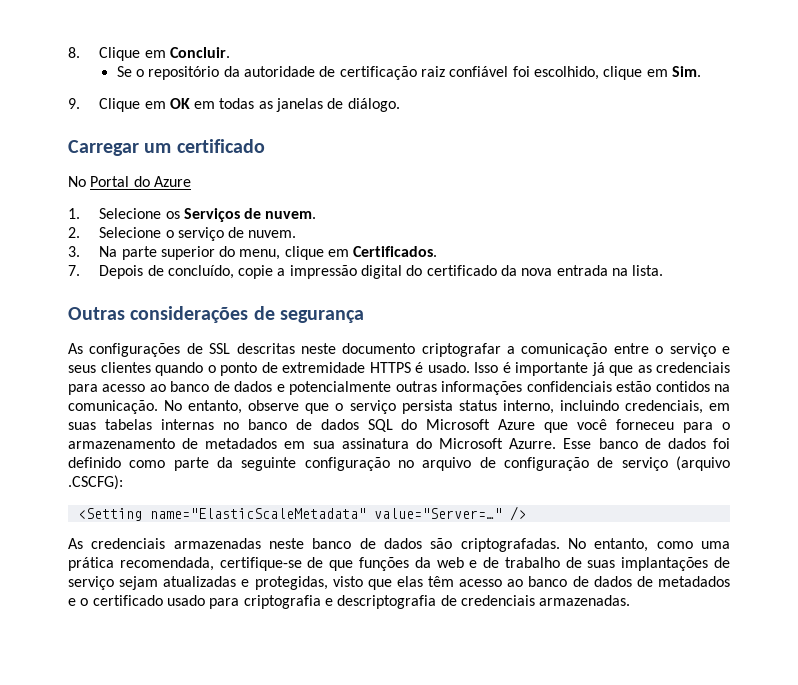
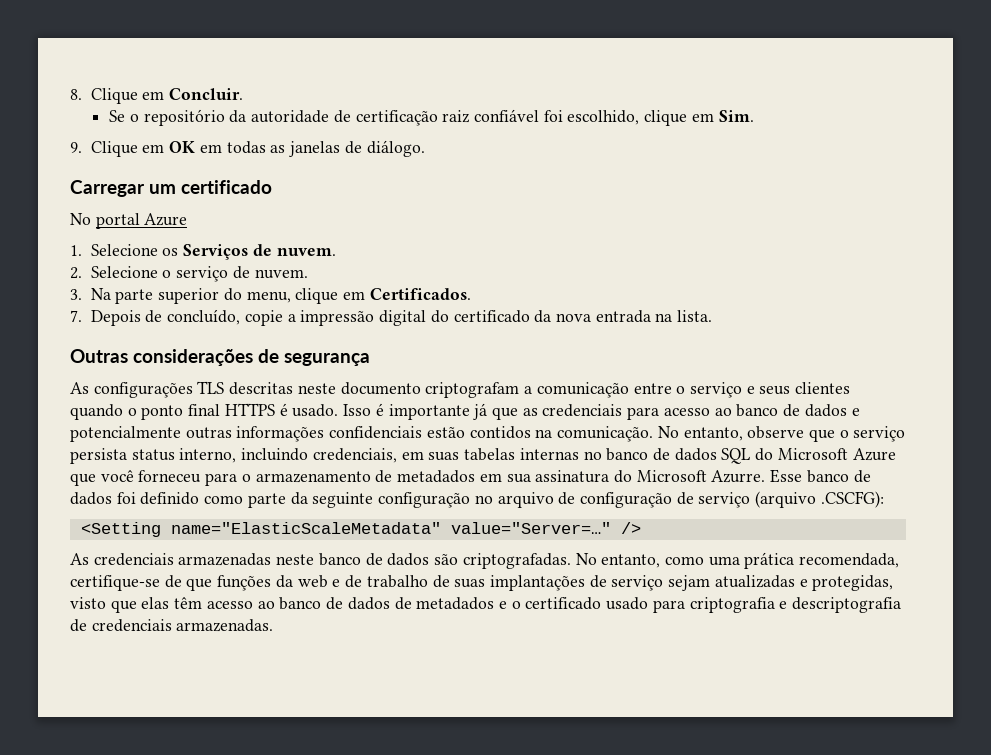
[90,176,150,187] Portal do -> [95,213,140,229] portal
[186,343,231,354] de SSL -> [197,381,225,394] TLS
[421,343,501,357] criptografar -> [425,382,520,398] criptografam
[261,362,365,373] de extremidade -> [188,404,221,416] final

